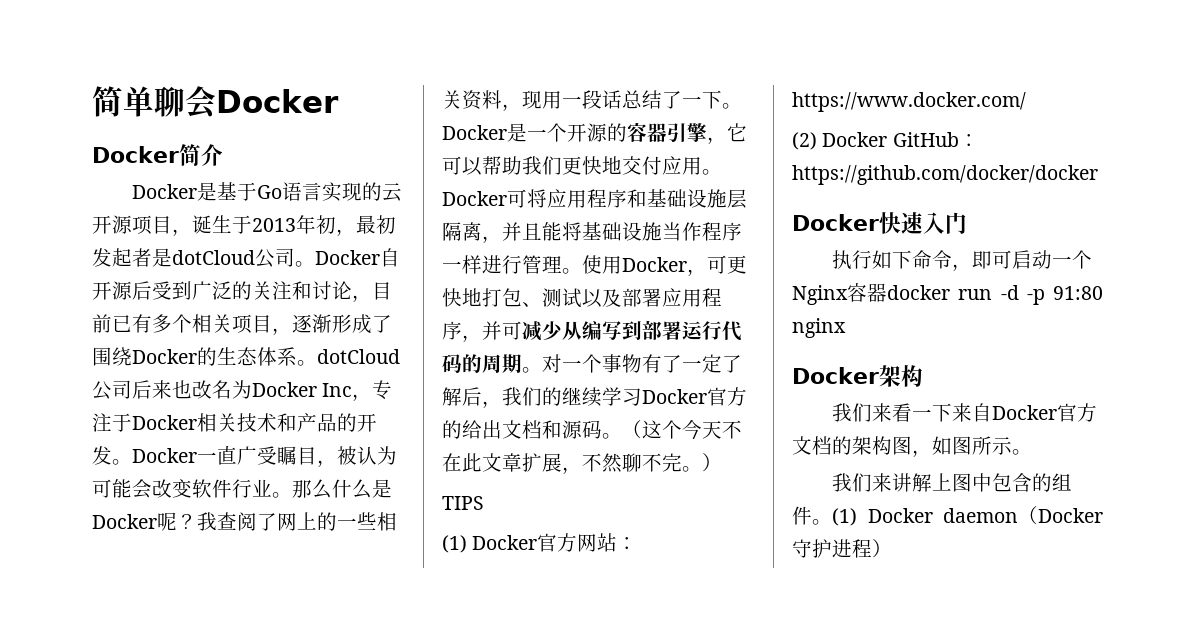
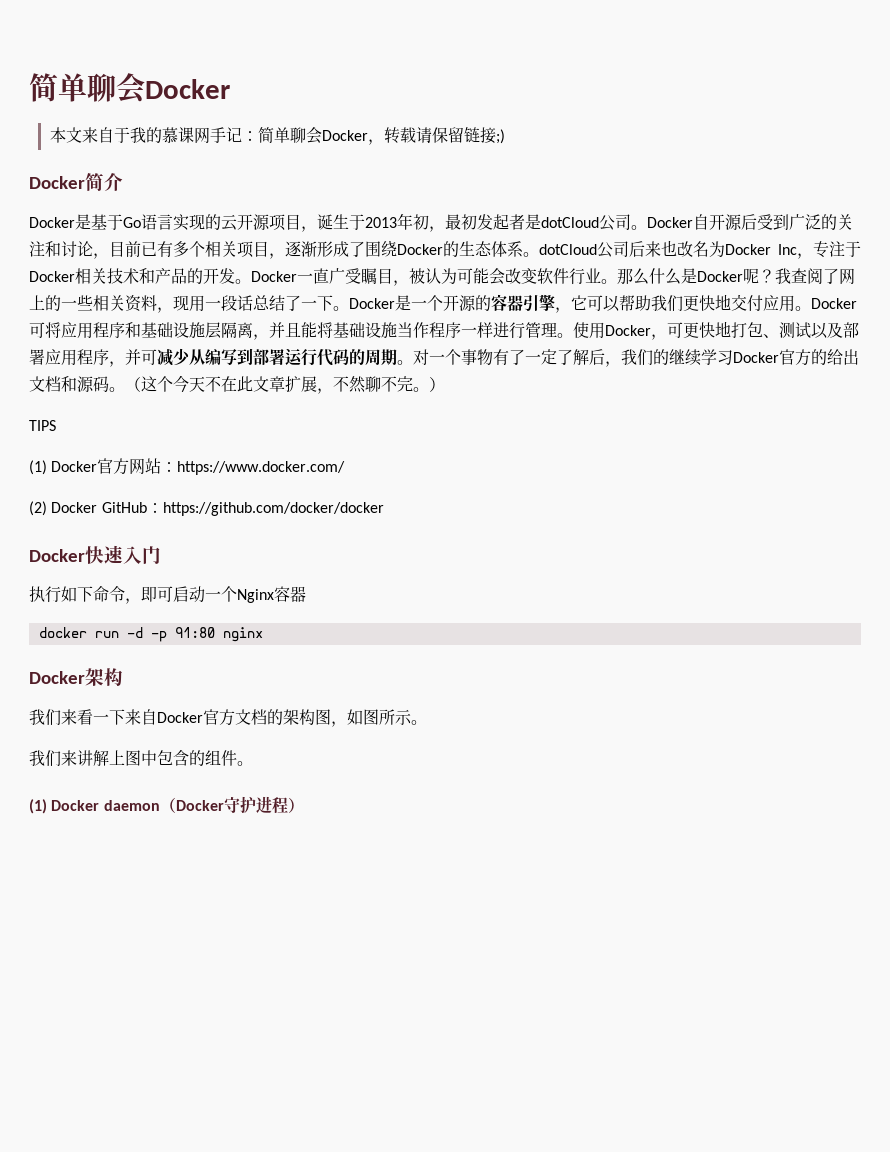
[92,86,339,119] 简单聊会Docker -> [29,73,230,104] [49,127,505,145] 简单聊会Docker // 本文来自于我的慕课网手记：简单聊会Docker，转载请保留链接;)
(887, 292) none -> (306, 594) //
(832, 522) none -> (253, 763) //

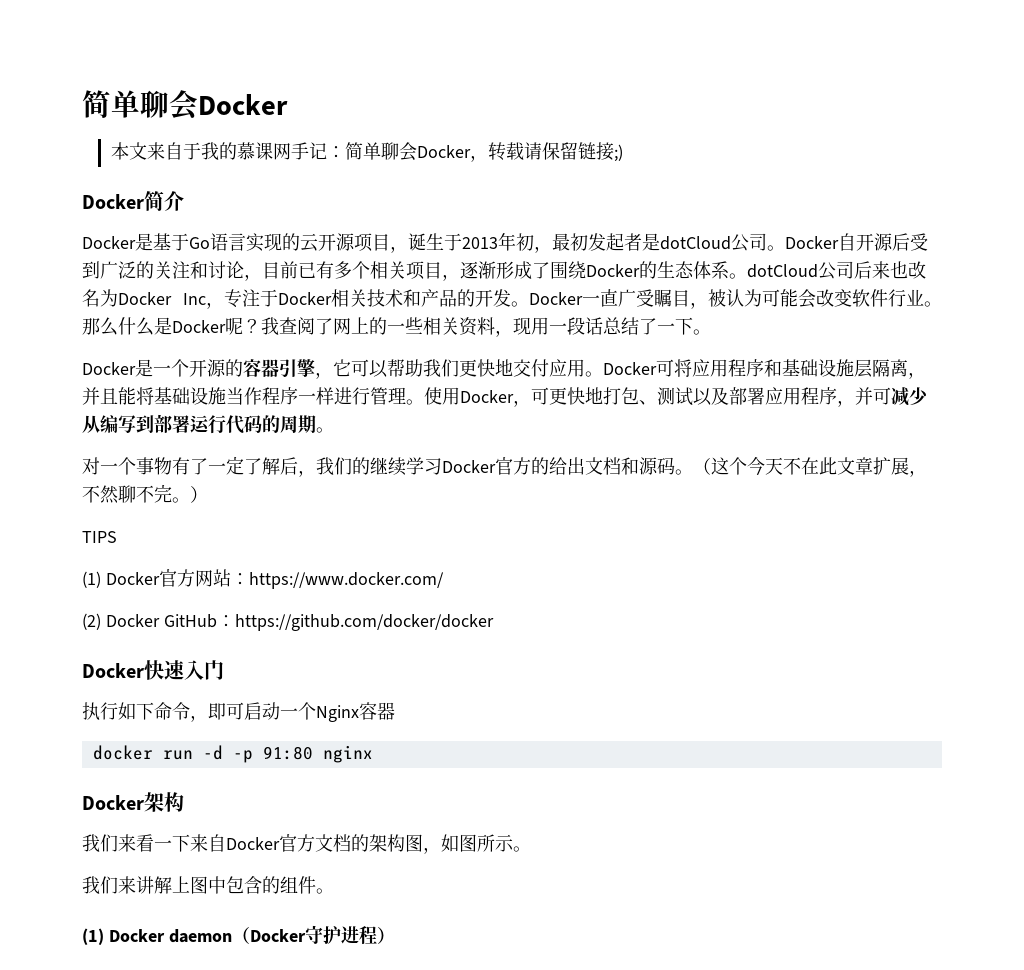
(349, 308) none -> (711, 332) //
(413, 362) none -> (334, 430) //

